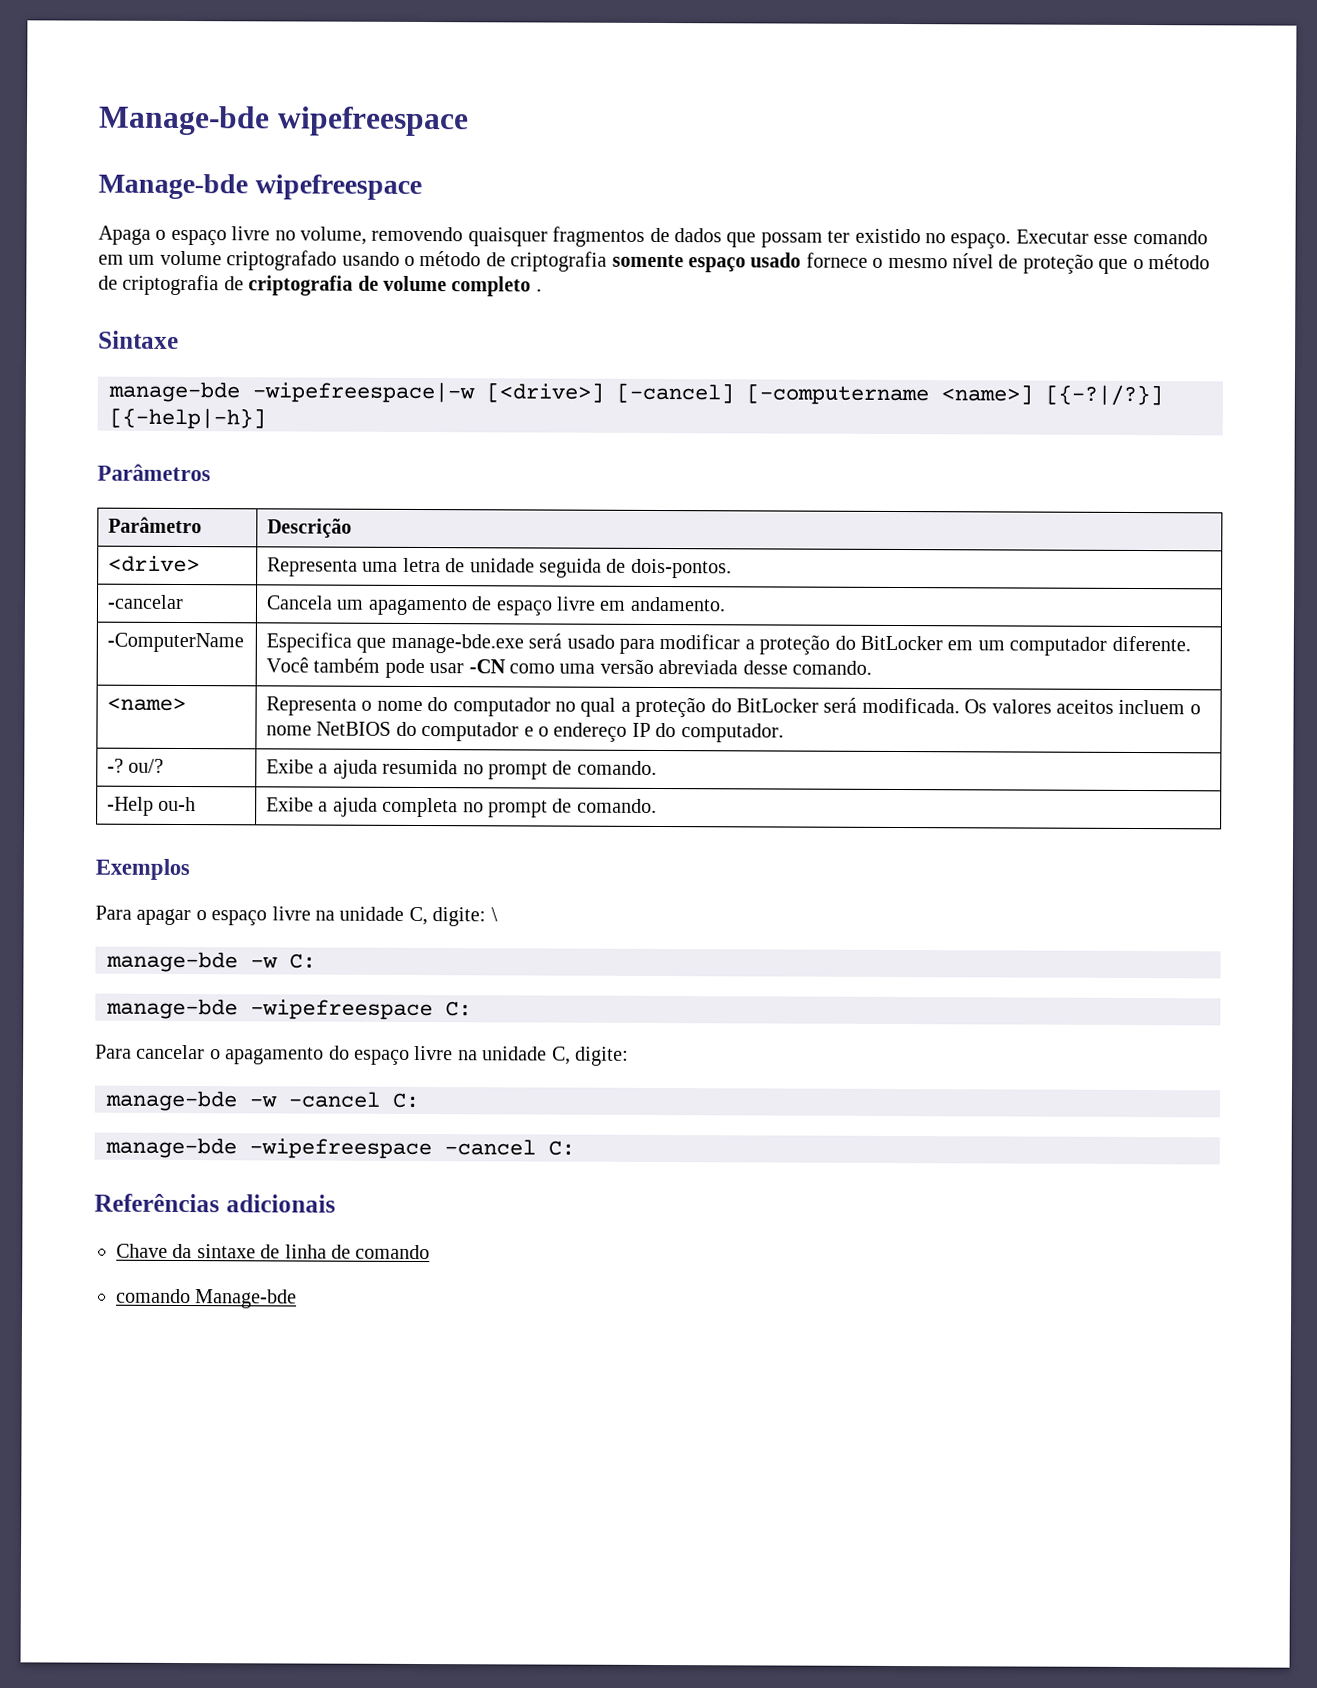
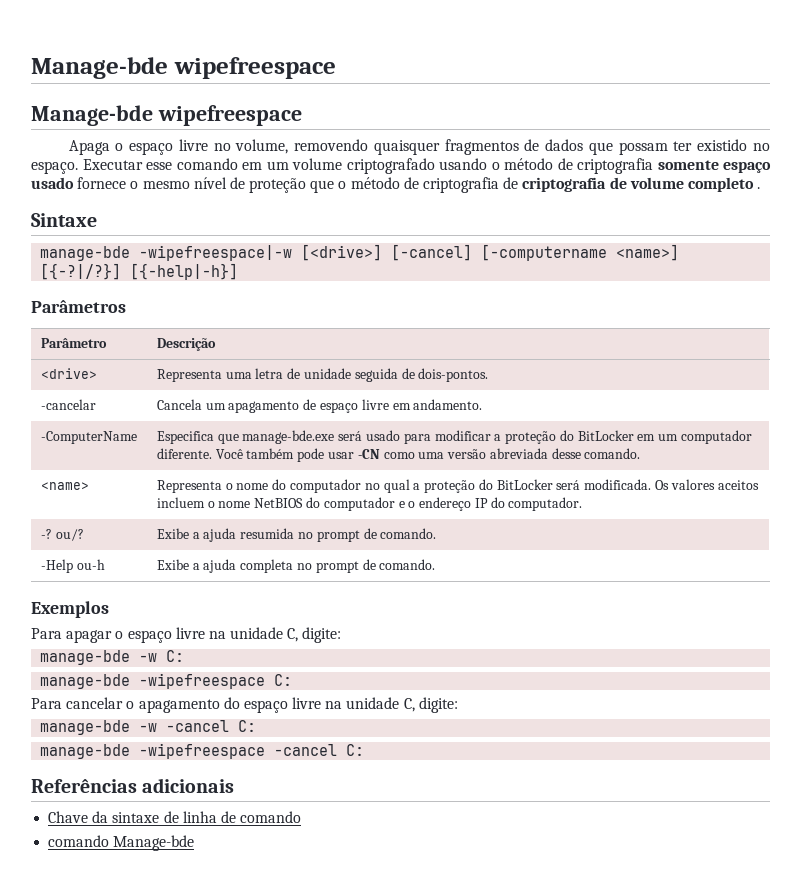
[490,907,498,922] \ -> (342, 635) none

